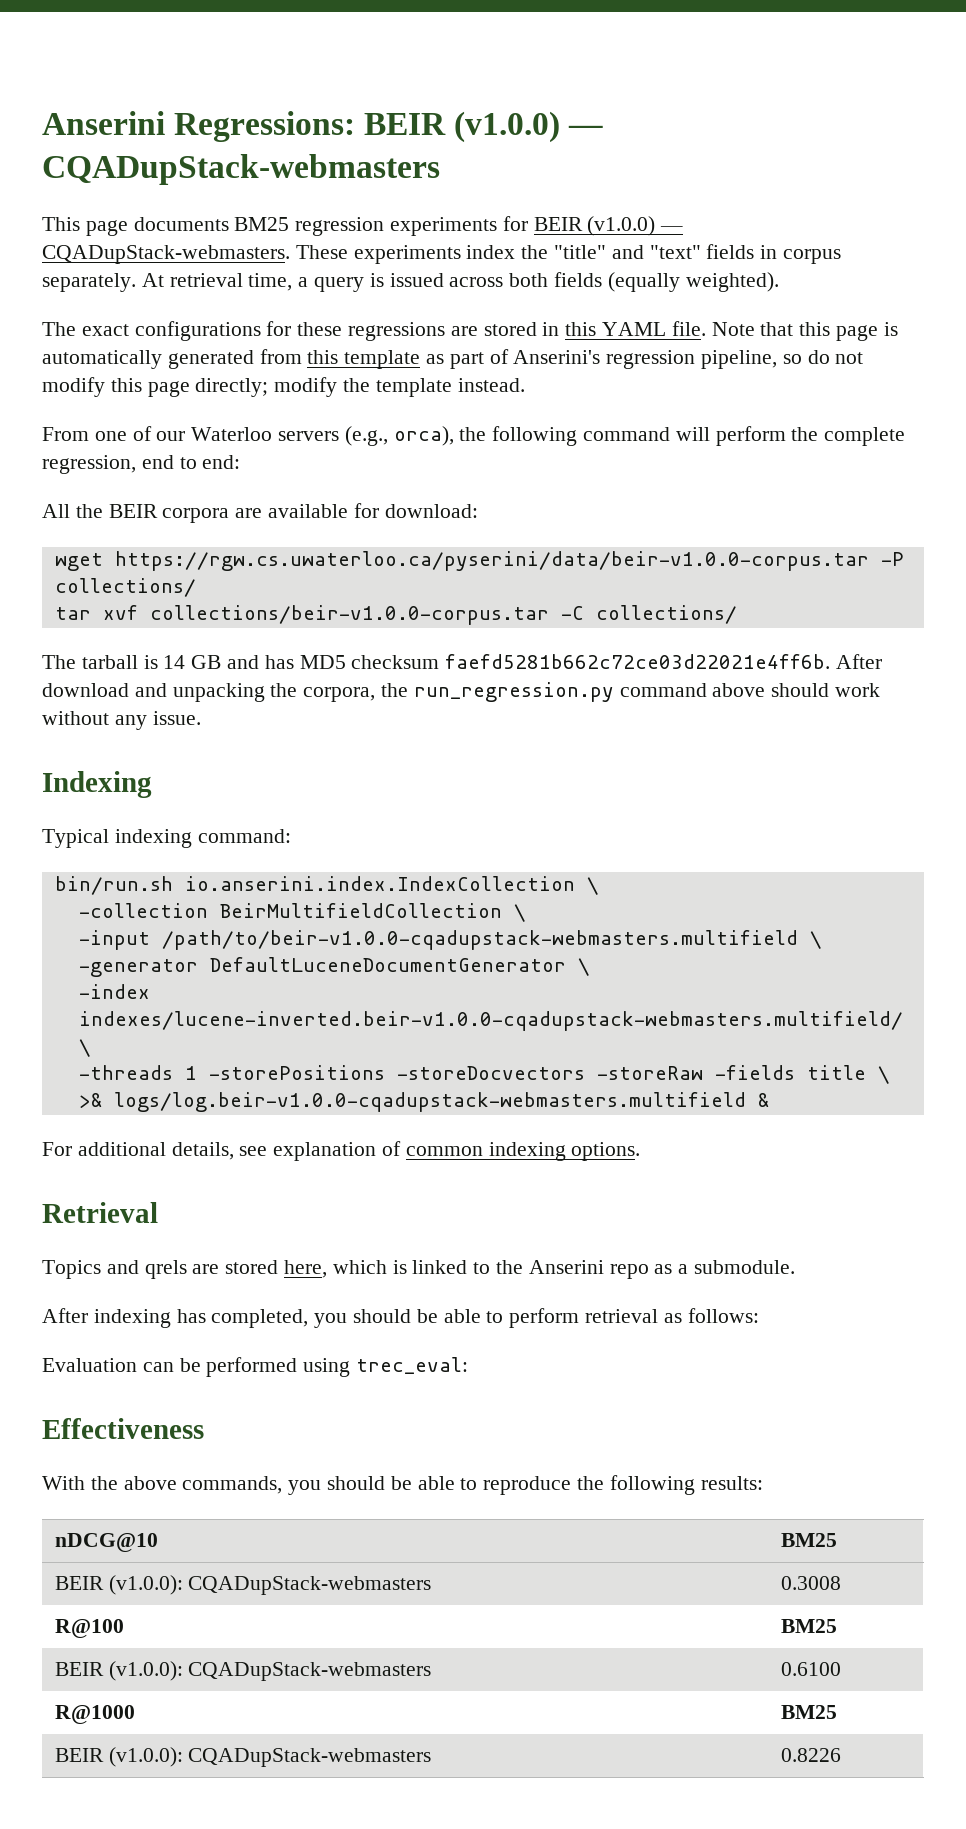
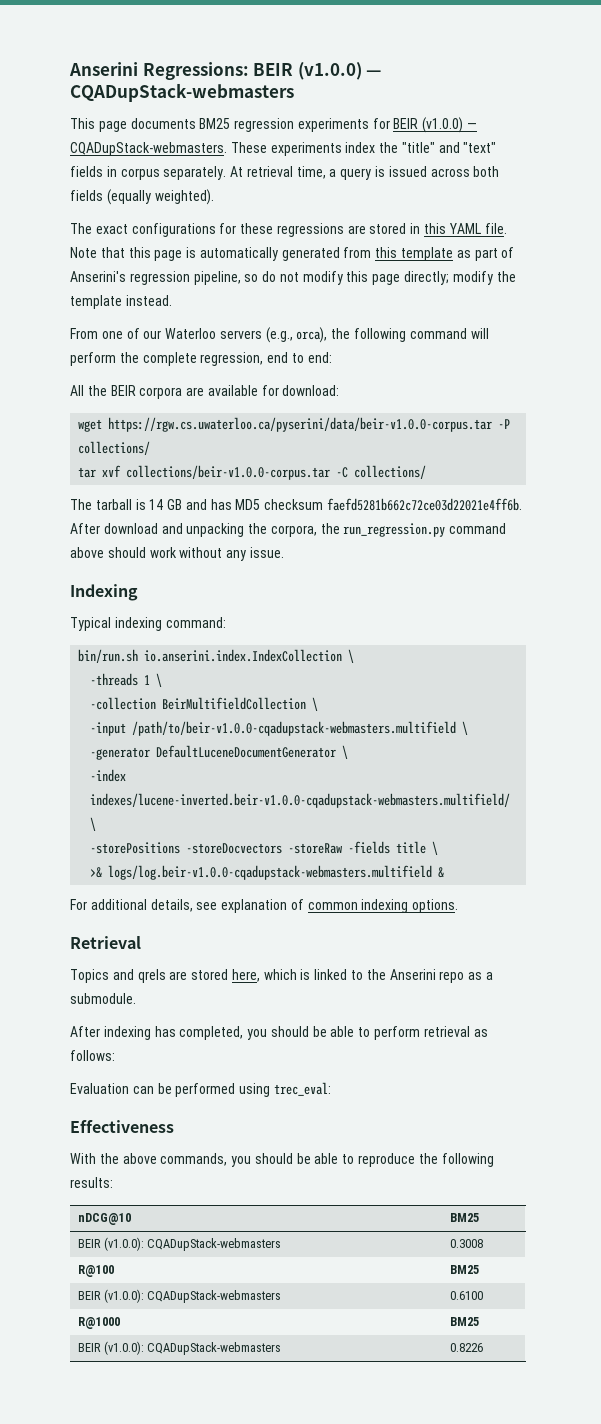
(599, 886) none -> [90,673,163,687] // -threads 1 \
[78,1065,197,1080] -threads 1 -> (97, 824) none

